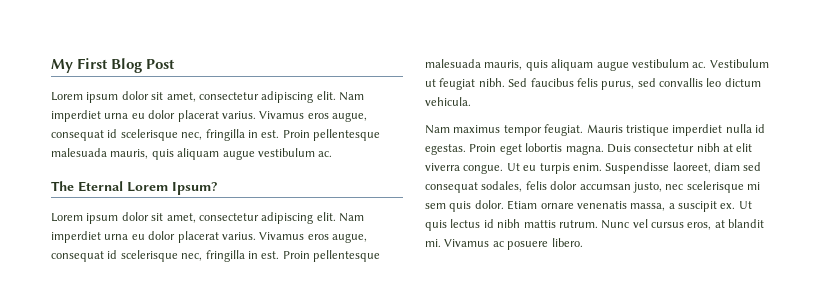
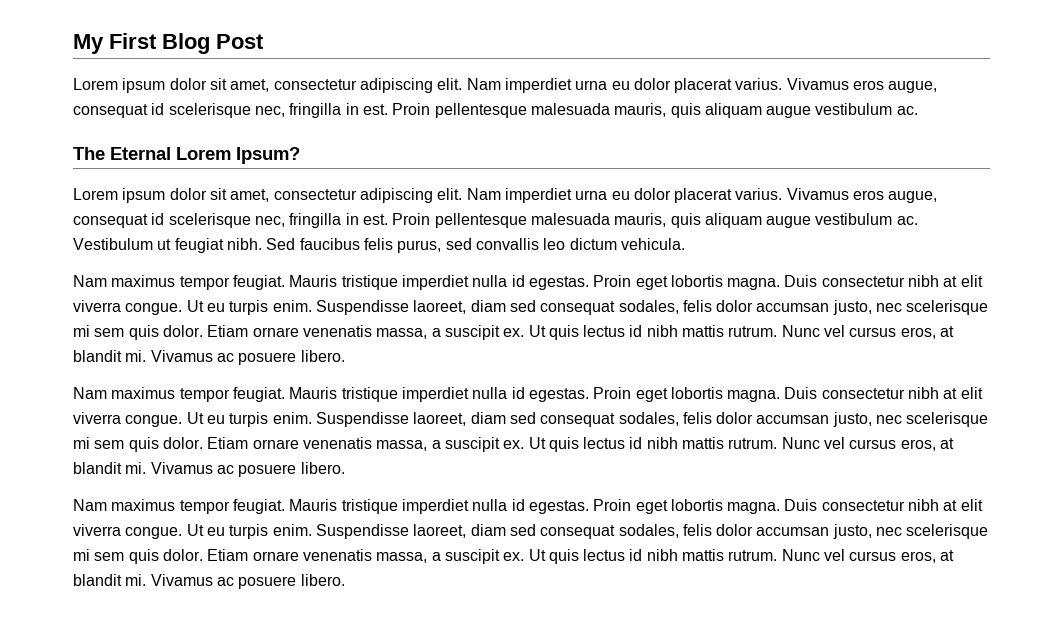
(583, 242) none -> [73,387,983,402] [73,412,989,427] [73,437,955,452] [73,462,345,477] [73,499,983,514] [73,524,989,539] [73,549,955,564] [73,574,345,589] // Nam maximus tempor feugiat. Mauris tristique imperdiet nulla id egestas. Proin eget lobortis magna. Duis consectetur nibh at elit viverra congue. Ut eu turpis enim. Suspendisse laoreet, diam sed consequat sodales, felis dolor accumsan justo, nec scelerisque mi sem quis dolor. Etiam ornare venenatis massa, a suscipit ex. Ut quis lectus id nibh mattis rutrum. Nunc vel cursus eros, at blandit mi. Vivamus ac posuere libero. // Nam maximus tempor feugiat. Mauris tristique imperdiet nulla id egestas. Proin eget lobortis magna. Duis consectetur nibh at elit viverra congue. Ut eu turpis enim. Suspendisse laoreet, diam sed consequat sodales, felis dolor accumsan justo, nec scelerisque mi sem quis dolor. Etiam ornare venenatis massa, a suscipit ex. Ut quis lectus id nibh mattis rutrum. Nunc vel cursus eros, at blandit mi. Vivamus ac posuere libero.

